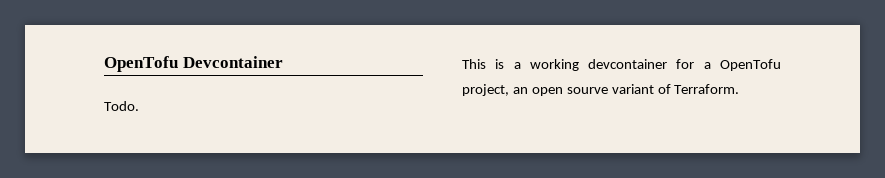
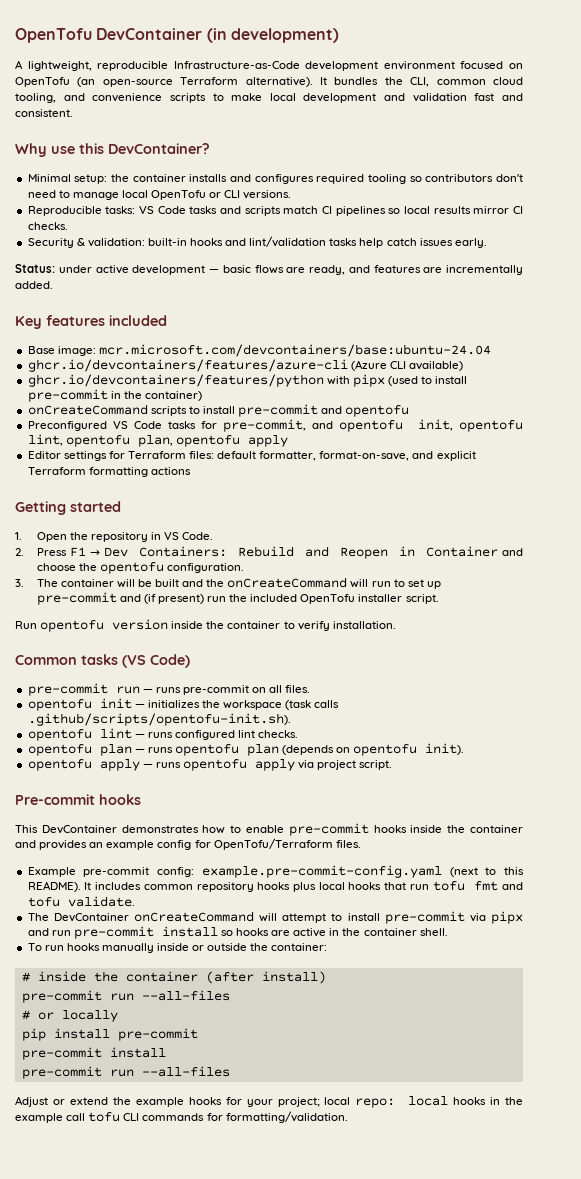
[104,56,283,72] [104,101,139,111] [462,59,781,71] [462,84,740,96] OpenTofu Devcontainer // Todo. // This is a working devcontainer for a OpenTofu project, an open sourve variant of Terraform. -> [15,28,339,43] [15,60,523,71] [15,77,523,87] [15,93,523,103] [15,109,73,117] [15,143,210,157] [27,174,523,184] [27,190,292,200] [27,206,523,216] [27,222,68,230] [27,236,487,248] [15,264,523,275] [15,281,53,289] [15,315,167,329] [27,344,491,357] [27,359,463,372] [27,374,468,387] [27,389,202,402] [27,404,410,417] [27,419,523,432] [27,434,288,447] [27,451,476,461] [27,467,191,477] [15,501,121,515] [15,532,214,542] [15,546,523,559] [36,562,244,574] [15,577,441,589] [36,592,439,605] [15,619,396,632] [15,654,190,668] [27,683,311,696] [27,698,340,711] [27,713,291,726] [27,728,299,741] [27,743,465,756] [27,759,393,771] [15,794,141,805] [15,823,523,836] [15,838,361,850] [27,865,524,878] [27,881,523,892] [27,896,135,907] [27,911,523,924] [27,926,448,939] [27,943,328,953] [21,971,326,984] [21,990,230,1003] [21,1010,118,1022] [21,1028,198,1041] [21,1047,166,1060] [21,1066,230,1079] [15,1096,523,1108] [15,1111,348,1123] OpenTofu DevContainer (in development) // A lightweight, reproducible Infrastructure-as-Code development environment focused on OpenTofu (an open-source Terraform alternative). It bundles the CLI, common cloud tooling, and convenience scripts to make local development and validation fast and consistent. // Why use this DevContainer? // Minimal setup: the container installs and configures required tooling so contributors don't need to manage local OpenTofu or CLI versions. // Reproducible tasks: VS Code tasks and scripts match CI pipelines so local results mirror CI checks. // Security & validation: built-in hooks and lint/validation tasks help catch issues early. // Status: under active development — basic flows are ready, and features are incrementally added. // Key features included // Base image: mcr.microsoft.com/devcontainers/base:ubuntu-24.04 // ghcr.io/devcontainers/features/azure-cli (Azure CLI available) // ghcr.io/devcontainers/features/python with pipx (used to install pre-commit in the container) // onCreateCommand scripts to install pre-commit and opentofu // Preconfigured VS Code tasks for pre-commit, and opentofu init, opentofu lint, opentofu plan, opentofu apply // Editor settings for Terraform files: default formatter, format-on-save, and explicit Terraform formatting actions // Getting started // 1. Open the repository in VS Code. // 2. Press F1 → Dev Containers: Rebuild and Reopen in Container and choose the opentofu configuration. // 3. The container will be built and the onCreateCommand will run to set up pre-commit and (if present) run the included OpenTofu installer script. // Run opentofu version inside the container to verify installation. // Common tasks (VS Code) // pre-commit run — runs pre-commit on all files. // opentofu init — initializes the workspace (task calls .github/scripts/opentofu-init.sh). // opentofu lint — runs configured lint checks. // opentofu plan — runs opentofu plan (depends on opentofu init). // opentofu apply — runs opentofu apply via project script. // Pre-commit hooks // This DevContainer demonstrates how to enable pre-commit hooks inside the container and provides an example config for OpenTofu/Terraform files. // Example pre-commit config: example.pre-commit-config.yaml (next to this README). It includes common repository hooks plus local hooks that run tofu fmt and tofu validate. // The DevContainer onCreateCommand will attempt to install pre-commit via pipx and run pre-commit install so hooks are active in the container shell. // To run hooks manually inside or outside the container: // # inside the container (after install) // pre-commit run --all-files // # or locally // pip install pre-commit // pre-commit install // pre-commit run --all-files // Adjust or extend the example hooks for your project; local repo: local hooks in the example call tofu CLI commands for formatting/validation.

